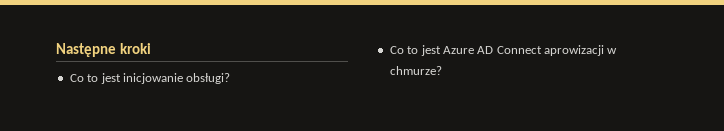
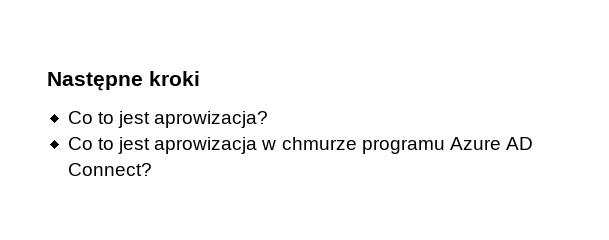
[122,73,231,84] [389,45,618,56] [389,66,442,75] inicjowanie obsługi? // Co to jest Azure AD Connect aprowizacji w chmurze? -> [154,111,269,128] [67,137,533,154] [67,163,152,176] aprowizacja? // Co to jest aprowizacja w chmurze programu Azure AD Connect?

